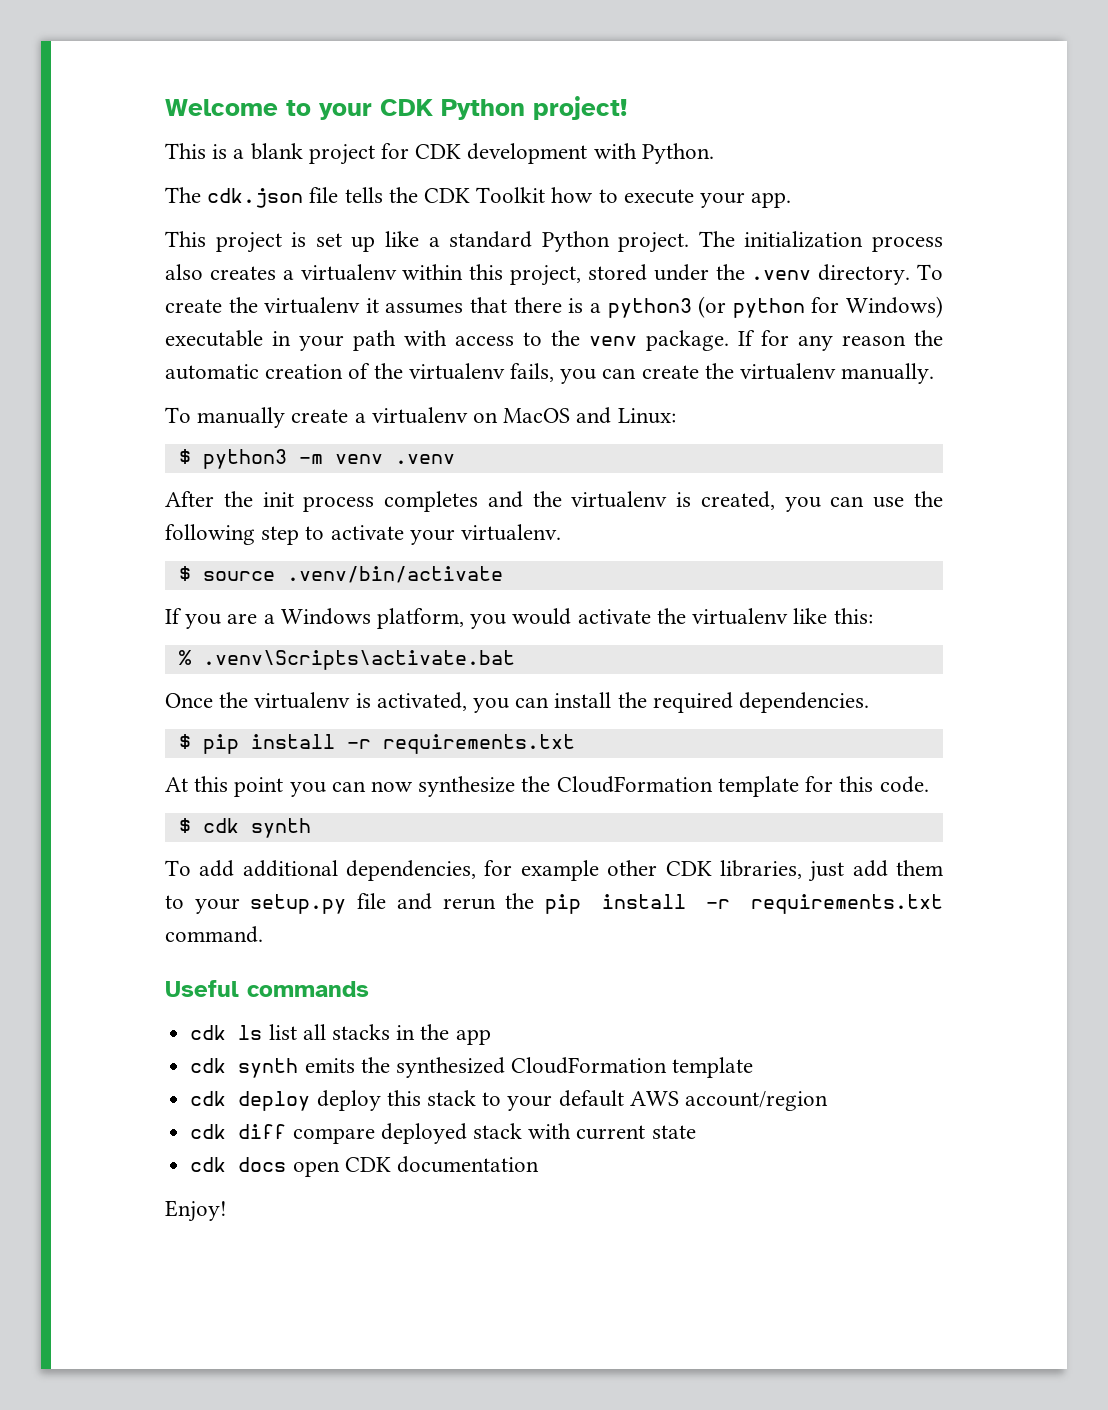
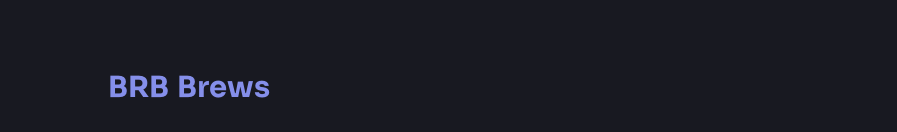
[165,96,627,120] [165,143,714,165] [165,187,792,208] [165,231,943,253] [165,264,943,286] [165,296,944,318] [165,330,943,351] [165,363,935,384] [165,407,676,428] [178,449,455,469] [165,491,943,512] [165,524,562,545] [178,566,503,583] [165,608,873,629] [178,650,515,670] [165,692,870,713] [178,734,575,754] [165,776,929,797] [178,818,311,838] [165,860,943,882] [165,893,943,914] [165,926,263,943] [165,980,369,997] [190,1024,491,1045] [190,1057,754,1078] [190,1090,828,1111] [190,1123,696,1144] [190,1156,539,1177] [165,1200,227,1222] Welcome to your CDK Python project! // This is a blank project for CDK development with Python. // The cdk.json file tells the CDK Toolkit how to execute your app. // This project is set up like a standard Python project. The initialization process also creates a virtualenv within this project, stored under the .venv directory. To create the virtualenv it assumes that there is a python3 (or python for Windows) executable in your path with access to the venv package. If for any reason the automatic creation of the virtualenv fails, you can create the virtualenv manually. // To manually create a virtualenv on MacOS and Linux: // $ python3 -m venv .venv // After the init process completes and the virtualenv is created, you can use the following step to activate your virtualenv. // $ source .venv/bin/activate // If you are a Windows platform, you would activate the virtualenv like this: // % .venv\Scripts\activate.bat // Once the virtualenv is activated, you can install the required dependencies. // $ pip install -r requirements.txt // At this point you can now synthesize the CloudFormation template for this code. // $ cdk synth // To add additional dependencies, for example other CDK libraries, just add them to your setup.py file and rerun the pip install -r requirements.txt command. // Useful commands // cdk ls list all stacks in the app // cdk synth emits the synthesized CloudFormation template // cdk deploy deploy this stack to your default AWS account/region // cdk diff compare deployed stack with current state // cdk docs open CDK documentation // Enjoy! -> [108,75,270,98] BRB Brews

